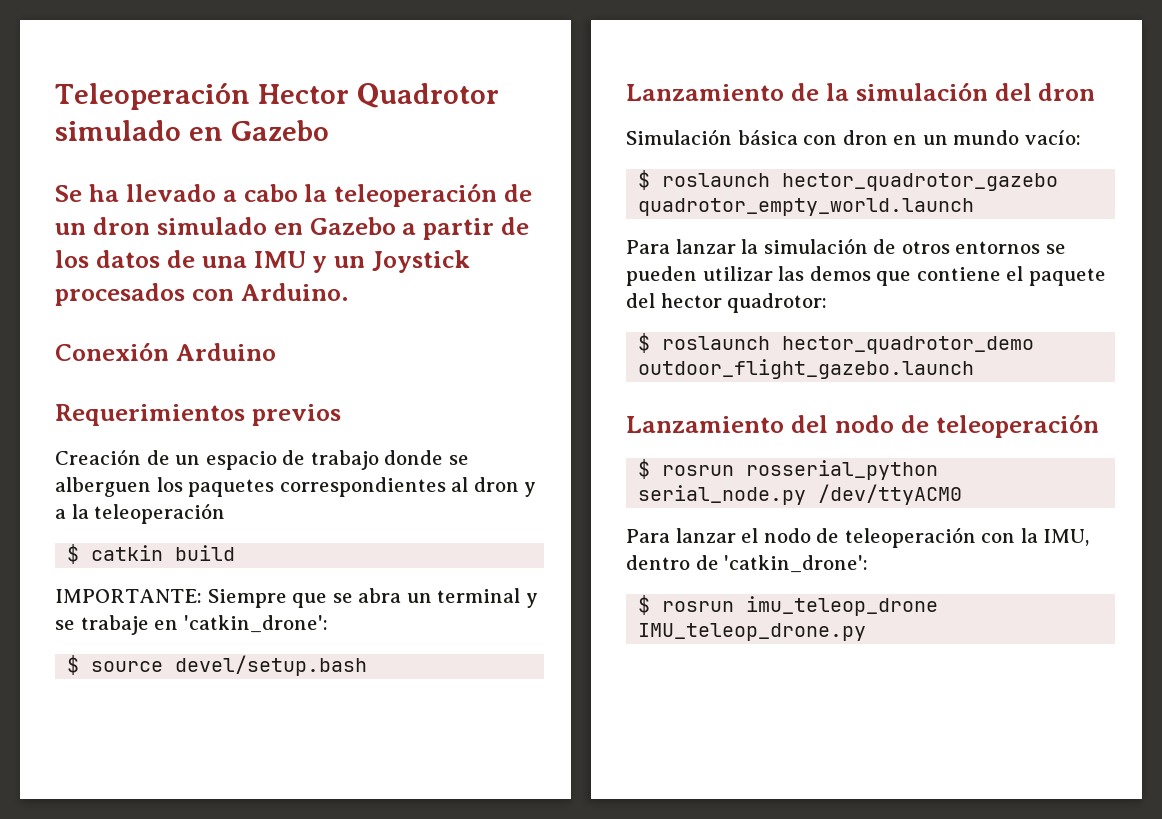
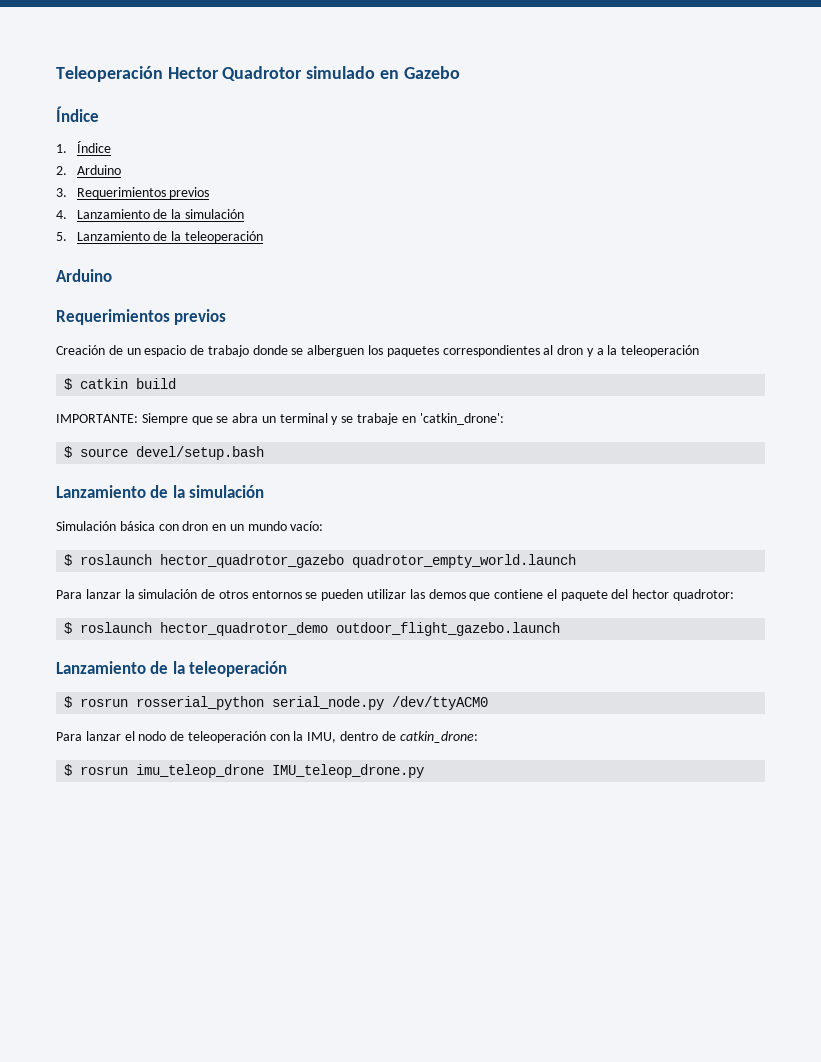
[55,183,533,207] [55,217,530,240] [55,250,471,273] [55,283,349,306] [55,342,169,361] Se ha llevado a cabo la teleoperación de un dron simulado en Gazebo a partir de los datos de una IMU y un Joystick procesados con Arduino. // Conexión -> [56,106,99,122] [56,141,111,153] [56,165,121,175] [56,187,210,199] [56,209,244,219] [56,231,263,243] Índice // 1. Índice // 2. Arduino // 3. Requerimientos previos // 4. Lanzamiento de la simulación // 5. Lanzamiento de la teleoperación //
[994,83,1096,101] del dron -> (265, 491) none
[790,415,929,433] del nodo de -> [150,661,185,674] de la
[724,555,869,573] 'catkin_drone': -> [399,731,478,743] catkin_drone:

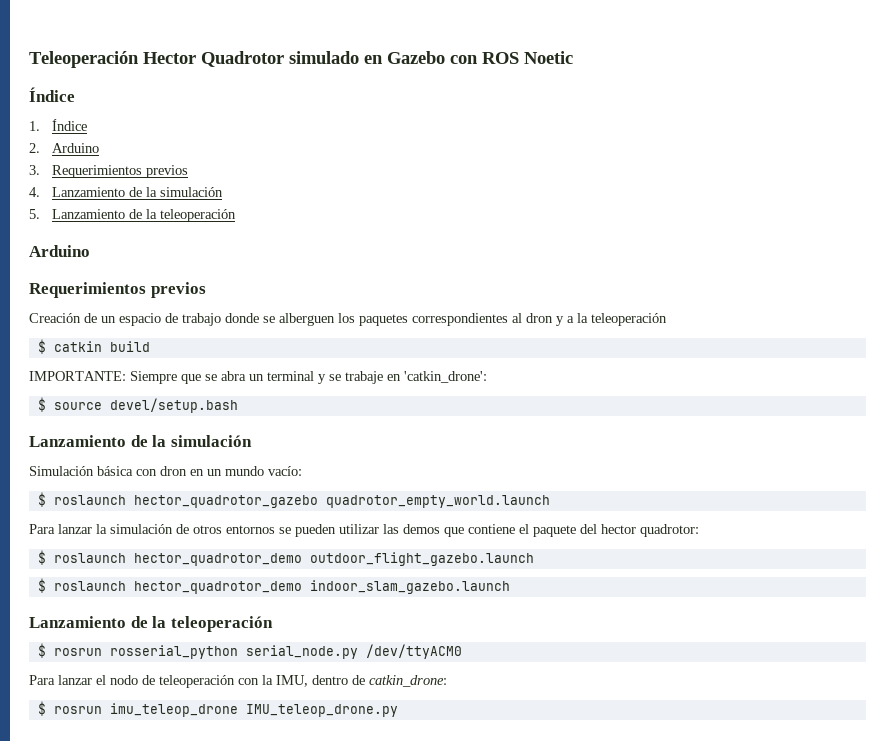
(460, 72) none -> [450,51,573,64] con ROS Noetic
(561, 629) none -> [37,578,510,594] // $ roslaunch hector_quadrotor_demo indoor_slam_gazebo.launch

